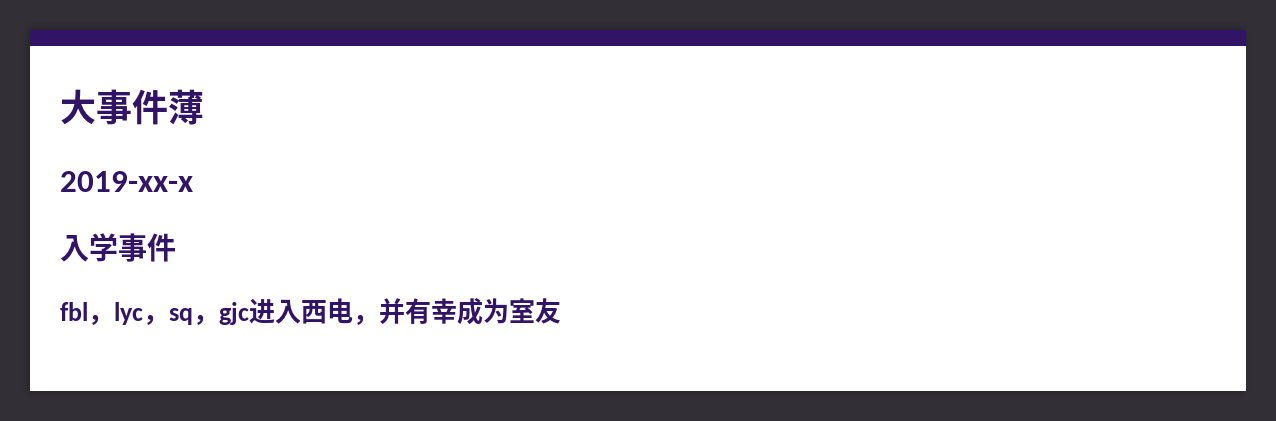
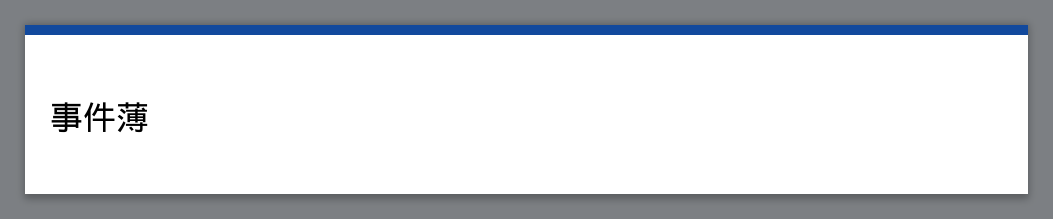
[60,89,96,125] 大 -> (50, 117) none
[60,171,193,192] [60,233,176,262] [60,298,561,325] // 2019-xx-x // 入学事件 // fbl，lyc，sq，gjc进入西电，并有幸成为室友 -> (149, 117) none

